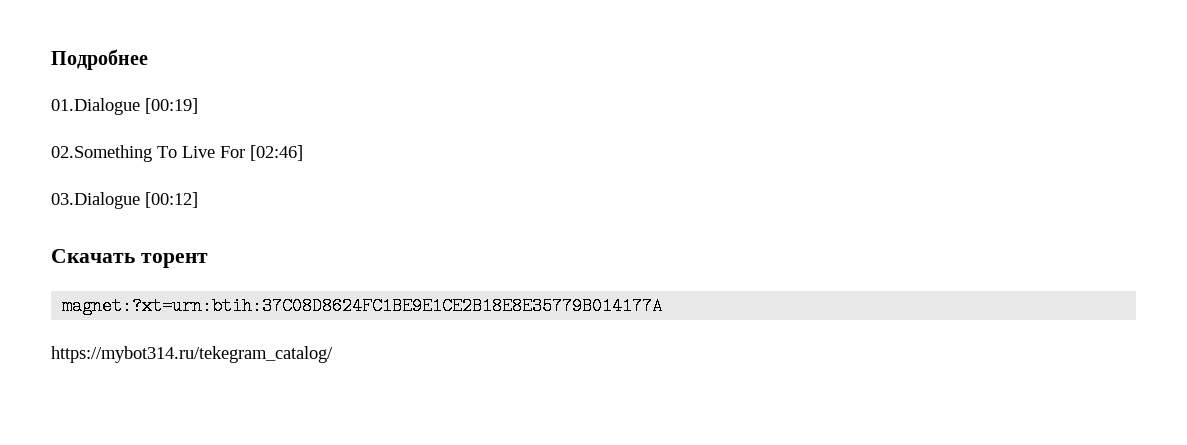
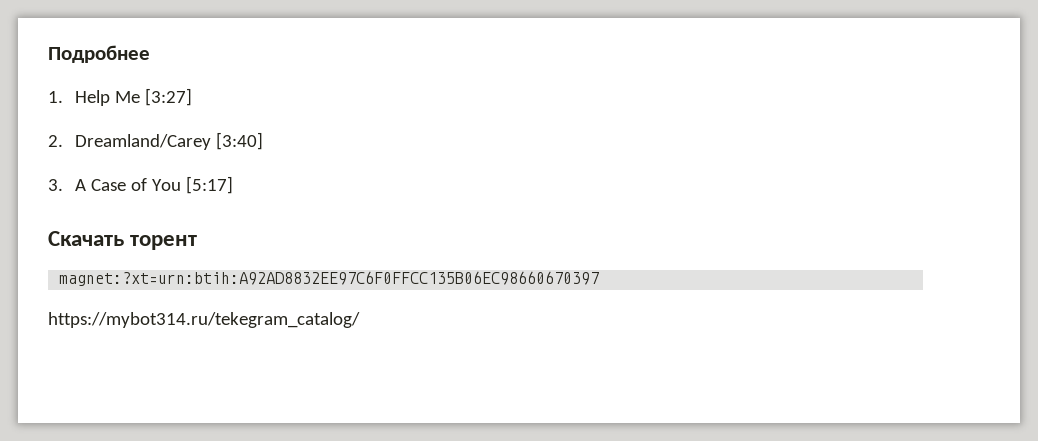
[51,98,198,115] [51,145,303,162] [51,192,198,209] 01.Dialogue [00:19] // 02.Something To Live For [02:46] // 03.Dialogue [00:12] -> [48,88,192,106] [48,132,263,150] [48,176,233,194] 1. Help Me [3:27] // 2. Dreamland/Carey [3:40] // 3. A Case of You [5:17]
[62,297,663,315] magnet:?xt=urn:btih:37C08D8624FC1BE9E1CE2B18E8E35779B014177A -> [59,271,600,286] magnet:?xt=urn:btih:A92AD8832EE97C6F0FFCC135B06EC98660670397

